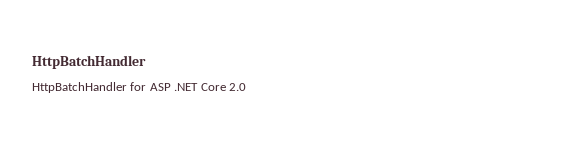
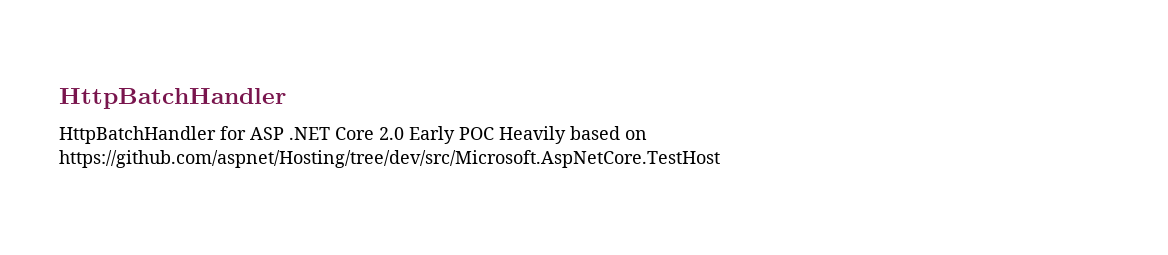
(246, 87) none -> [409,126,647,144] [59,150,720,168] Early POC Heavily based on https://github.com/aspnet/Hosting/tree/dev/src/Microsoft.AspNetCore.TestHost

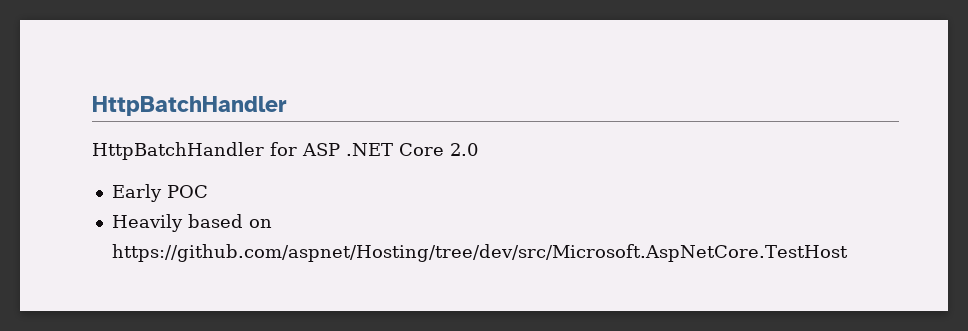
(404, 133) none -> (478, 149) //
(494, 133) none -> (208, 191) //

